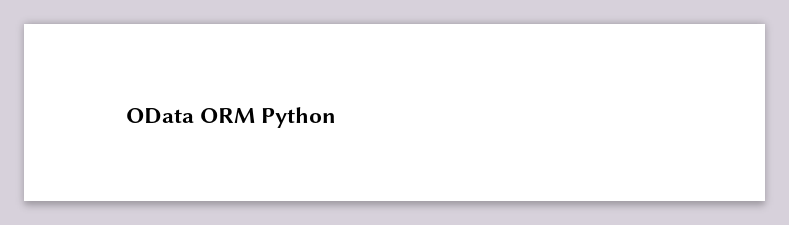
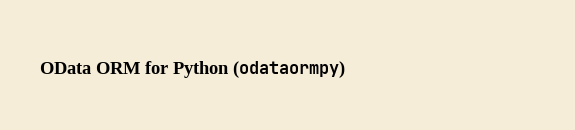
[261,107,337,128] Python -> [145,61,345,78] for Python (odataormpy)

